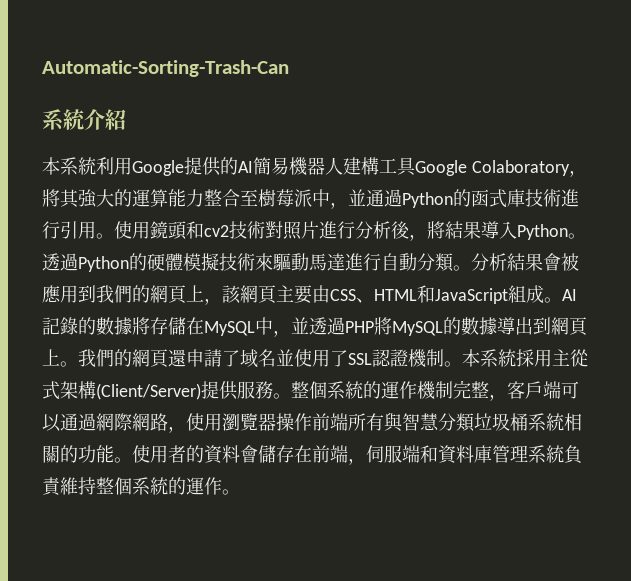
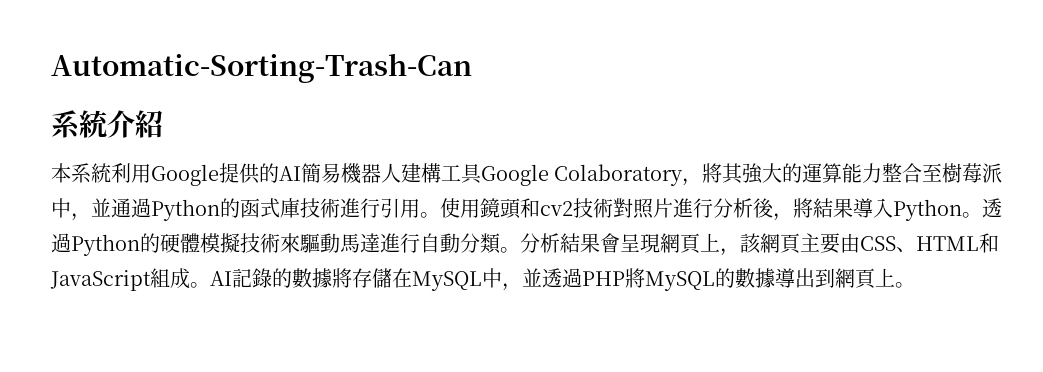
[561,253,579,271] [42,285,150,303] 被應用到我們的 -> [620,234,660,253] 呈現
[78,349,589,368] [42,380,579,401] [42,412,582,433] [42,445,583,465] [42,477,240,496] 我們的網頁還申請了域名並使用了SSL認證機制。本系統採用主從式架構(Client/Server)提供服務。整個系統的運作機制完整，客戶端可以通過網際網路，使用瀏覽器操作前端所有與智慧分類垃圾桶系統相關的功能。使用者的資料會儲存在前端，伺服端和資料庫管理系統負責維持整個系統的運作。 -> (915, 285) none

